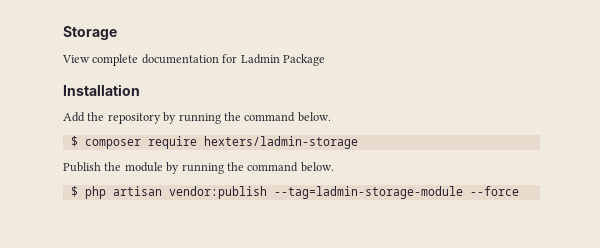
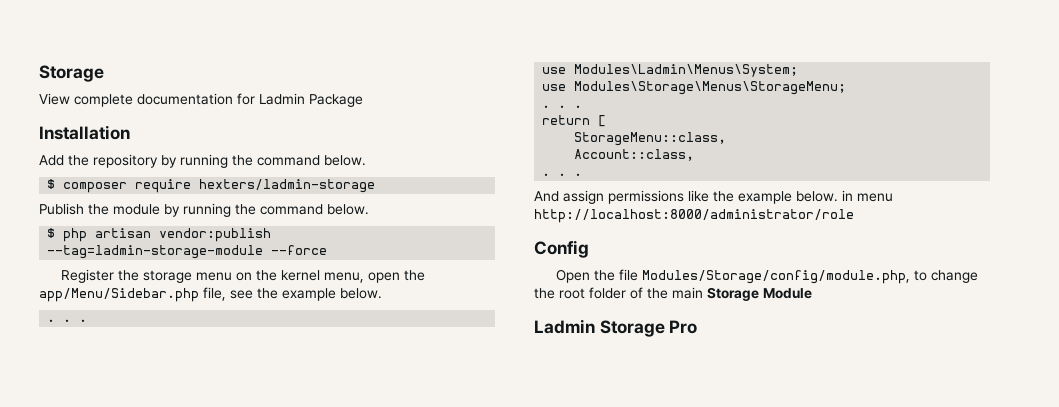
(519, 191) none -> [60,269,425,283] [39,287,382,302] [47,319,88,322] [542,64,799,77] [542,81,847,95] [542,105,583,108] [542,115,607,127] [574,132,727,146] [574,149,695,161] [542,173,583,176] [534,190,893,204] [534,209,854,223] [534,240,589,258] [555,269,978,284] [534,287,812,301] [534,319,698,337] // Register the storage menu on the kernel menu, open the app/Menu/Sidebar.php file, see the example below. // . . . // use Modules\Ladmin\Menus\System; // use Modules\Storage\Menus\StorageMenu; // . . . // return [ // StorageMenu::class, // Account::class, // . . . // And assign permissions like the example below. in menu http://localhost:8000/administrator/role // Config // Open the file Modules/Storage/config/module.php, to change the root folder of the main Storage Module // Ladmin Storage Pro

